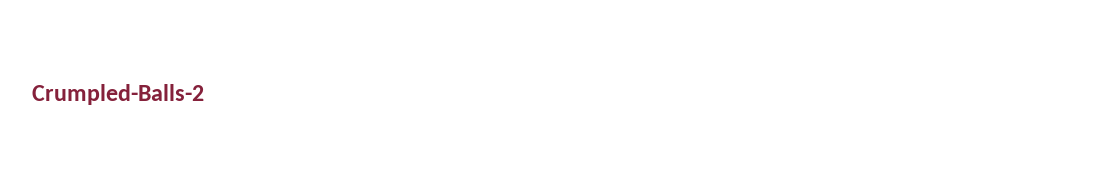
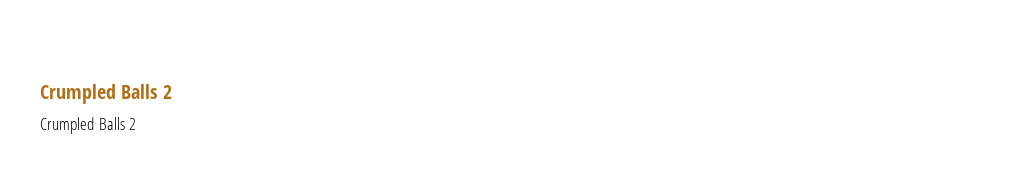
[32,84,204,105] Crumpled-Balls-2 -> [40,84,172,104] [40,117,137,134] Crumpled Balls 2 // Crumpled Balls 2

